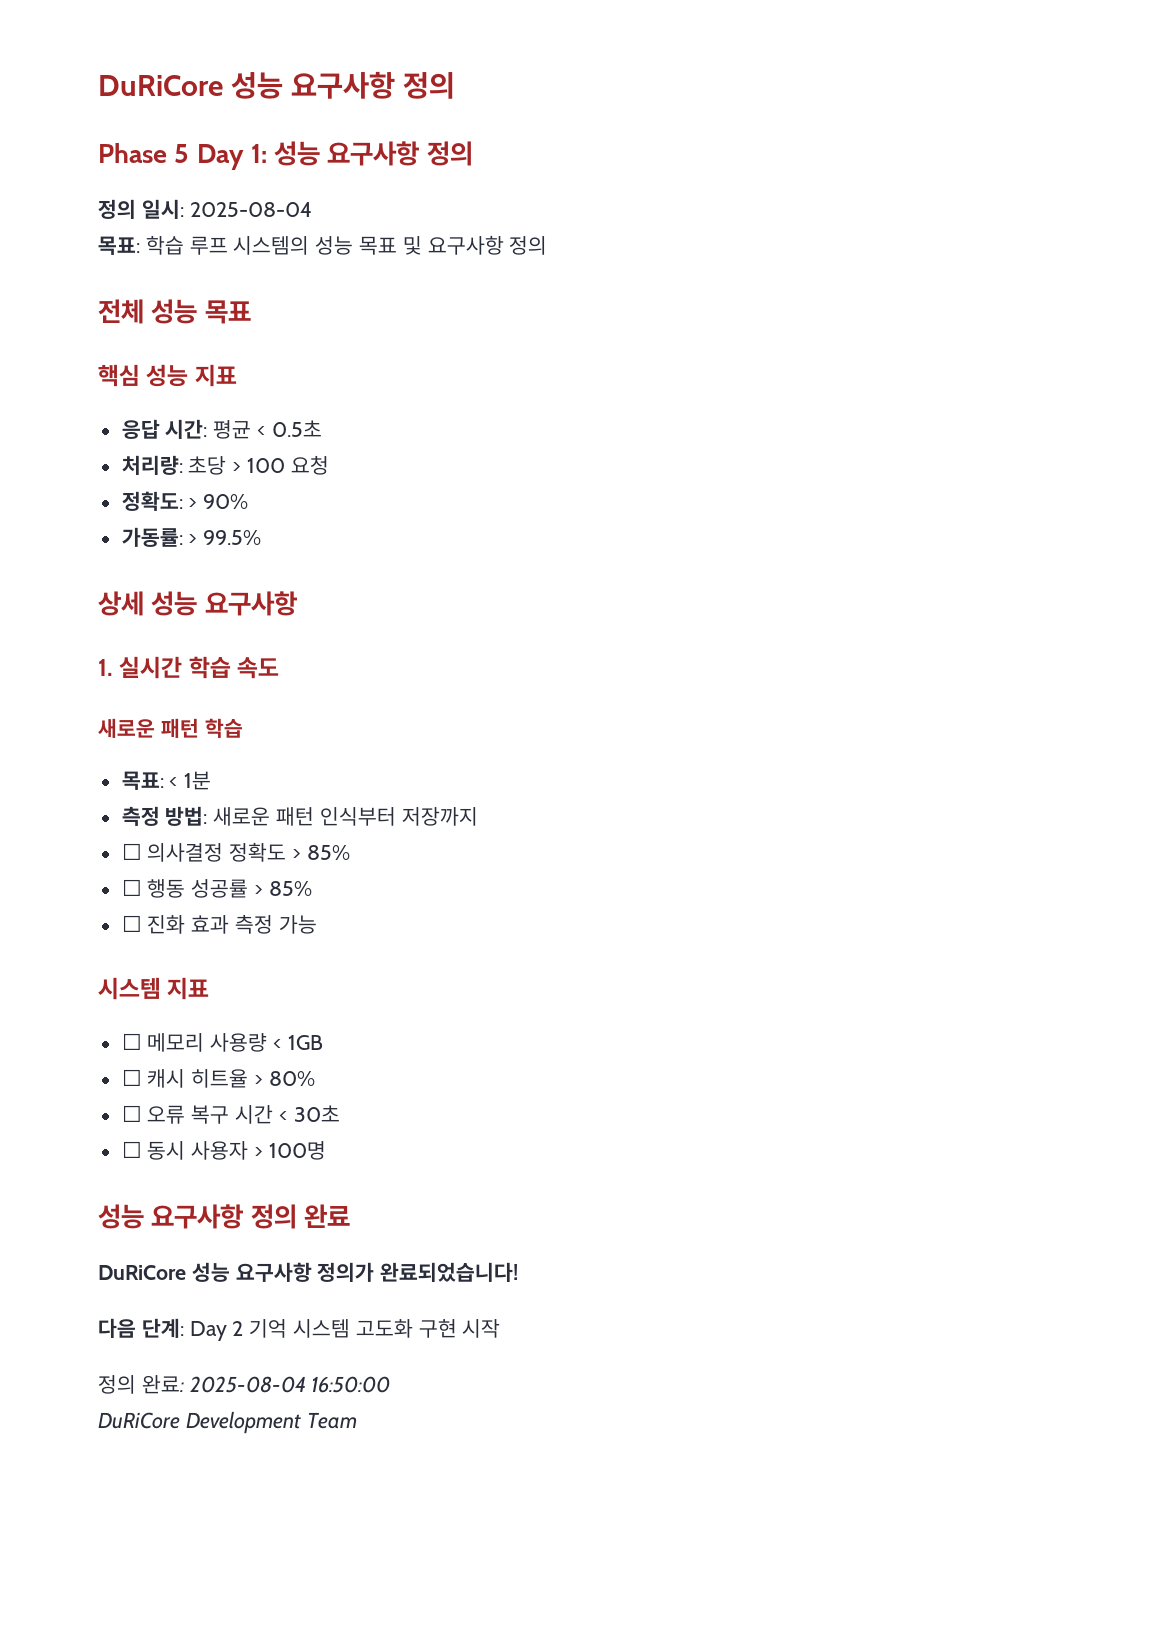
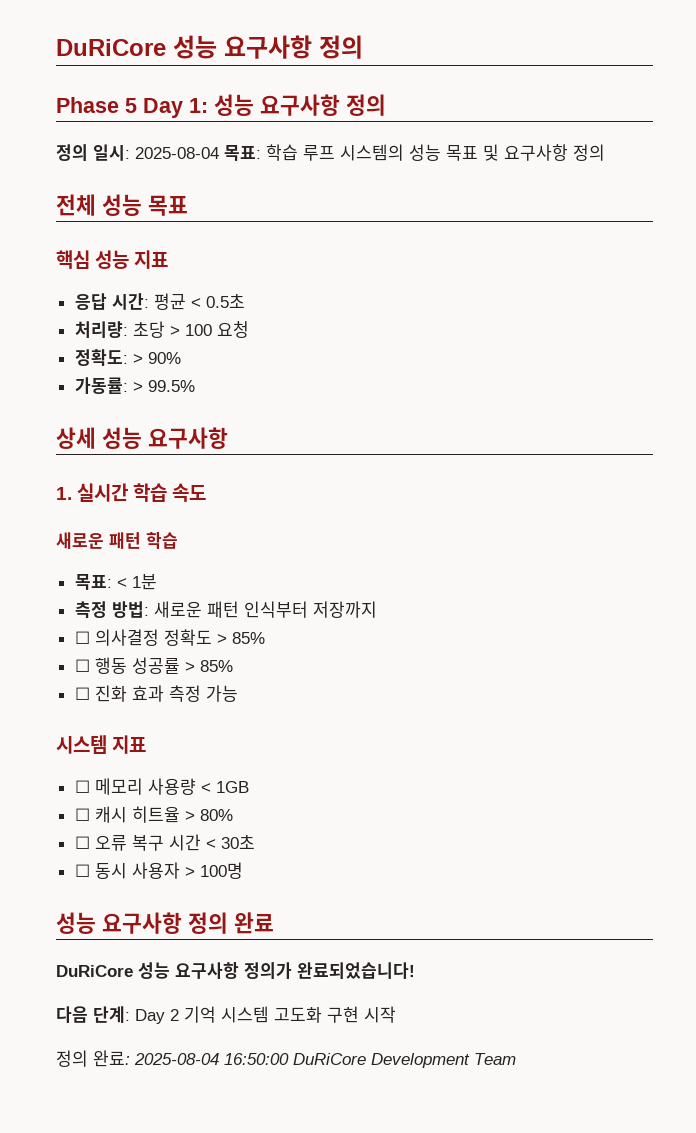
(312, 209) // -> (219, 153) none
(391, 1384) // -> (289, 1059) none

